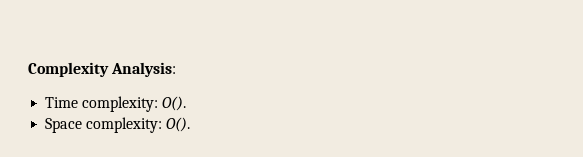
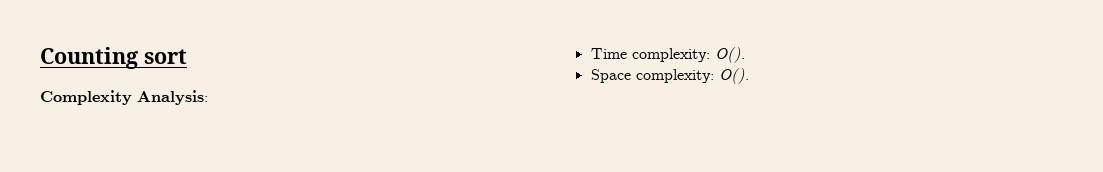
(28, 69) none -> [40,47,187,69] Counting sort //

